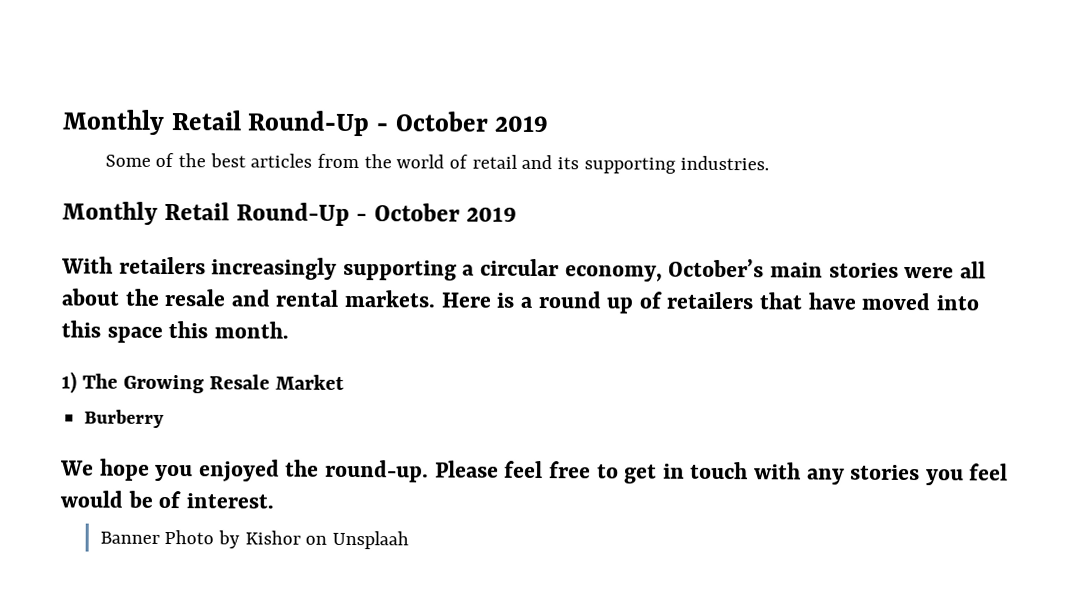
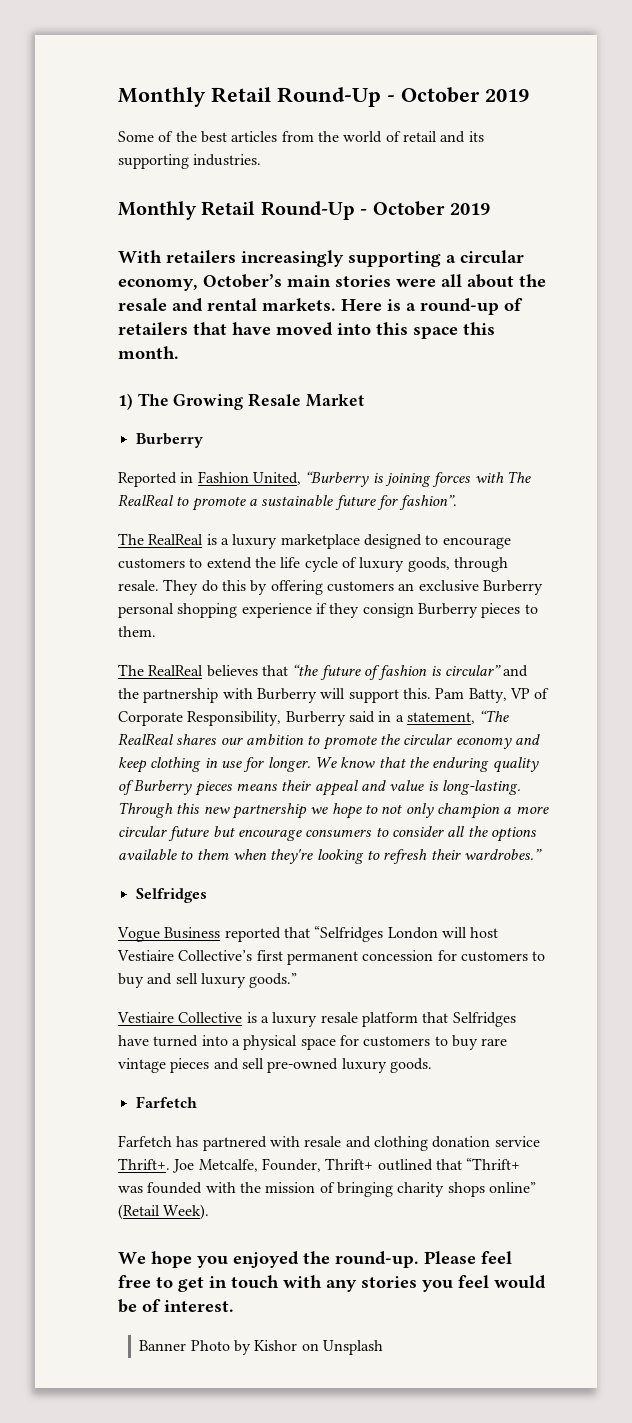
[537,291,635,314] round up -> [420,298,499,315] round-up
(165, 418) none -> [118,471,531,487] [118,494,458,511] [118,533,511,549] [118,557,508,572] [118,579,543,595] [118,603,538,618] [118,626,156,637] [118,664,529,680] [118,688,550,703] [118,710,510,726] [118,733,540,750] [118,757,539,773] [118,780,521,796] [118,802,549,819] [118,826,537,842] [118,849,542,864] [135,888,207,903] [117,926,499,942] [117,950,546,965] [118,973,298,988] [117,1012,516,1027] [118,1035,508,1050] [118,1058,432,1073] [135,1096,197,1108] [118,1135,540,1151] [118,1158,521,1173] [118,1182,536,1197] [118,1204,210,1220] // Reported in Fashion United, “Burberry is joining forces with The RealReal to promote a sustainable future for fashion”. // The RealReal is a luxury marketplace designed to encourage customers to extend the life cycle of luxury goods, through resale. They do this by offering customers an exclusive Burberry personal shopping experience if they consign Burberry pieces to them. // The RealReal believes that “the future of fashion is circular” and the partnership with Burberry will support this. Pam Batty, VP of Corporate Responsibility, Burberry said in a statement, “The RealReal shares our ambition to promote the circular economy and keep clothing in use for longer. We know that the enduring quality of Burberry pieces means their appeal and value is long-lasting. Through this new partnership we hope to not only champion a more circular future but encourage consumers to consider all the options available to them when they're looking to refresh their wardrobes.” // Selfridges // Vogue Business reported that “Selfridges London will host Vestiaire Collective’s first permanent concession for customers to buy and sell luxury goods.” // Vestiaire Collective is a luxury resale platform that Selfridges have turned into a physical space for customers to buy rare vintage pieces and sell pre-owned luxury goods. // Farfetch // Farfetch has partnered with resale and clothing donation service Thrift+. Joe Metcalfe, Founder, Thrift+ outlined that “Thrift+ was founded with the mission of bringing charity shops online” (Retail Week).
[331,530,409,550] Unsplaah -> [322,1340,383,1355] Unsplash

